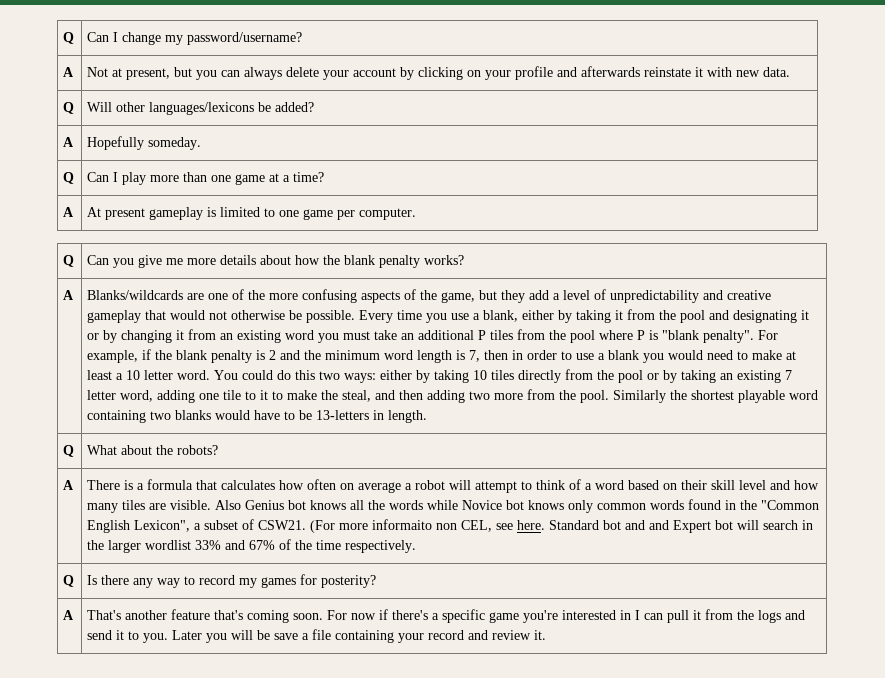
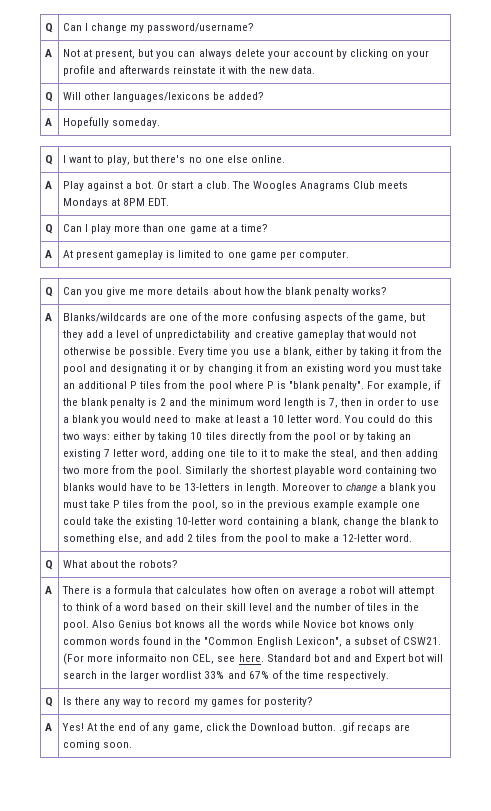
(733, 72) none -> [250,66,266,74] the
(202, 143) none -> [44,155,53,165] [62,155,285,165] [44,181,52,189] [62,181,409,191] [62,198,170,208] // Q | I want to play, but there's no one else online. // A | Play against a bot. Or start a club. The Woogles Anagrams Club meets Mondays at 8PM EDT.
(428, 416) none -> [281,483,437,493] [62,499,421,510] [62,517,440,527] [62,533,413,544] Moreover to change a blank you must take P tiles from the pool, so in the previous example example one could take the existing 10-letter word containing a blank, change the blank to something else, and add 2 tiles from the pool to make a 12-letter word.
[794,480,820,490] [87,500,212,513] how many tiles are visible. -> [296,602,419,611] [62,620,89,630] the number of tiles in the pool.
[87,609,806,623] [87,629,547,643] That's another feature that's coming soon. For now if there's a specific game you're interested in I can pull it from the logs and send it to you. Later you will be save a file containing your record and review it. -> [61,722,411,733] [62,740,133,750] Yes! At the end of any game, click the Download button. .gif recaps are coming soon.

